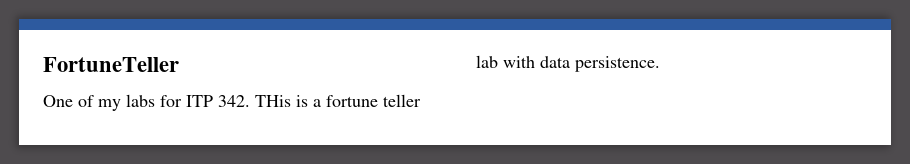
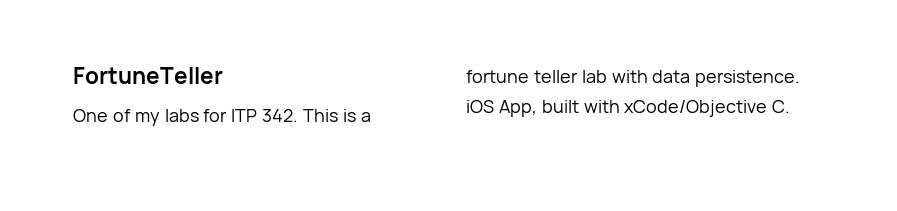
[255,95,291,107] THis -> [303,109,339,122] This
(660, 64) none -> [466,100,791,117] iOS App, built with xCode/Objective C.

